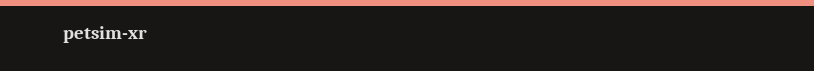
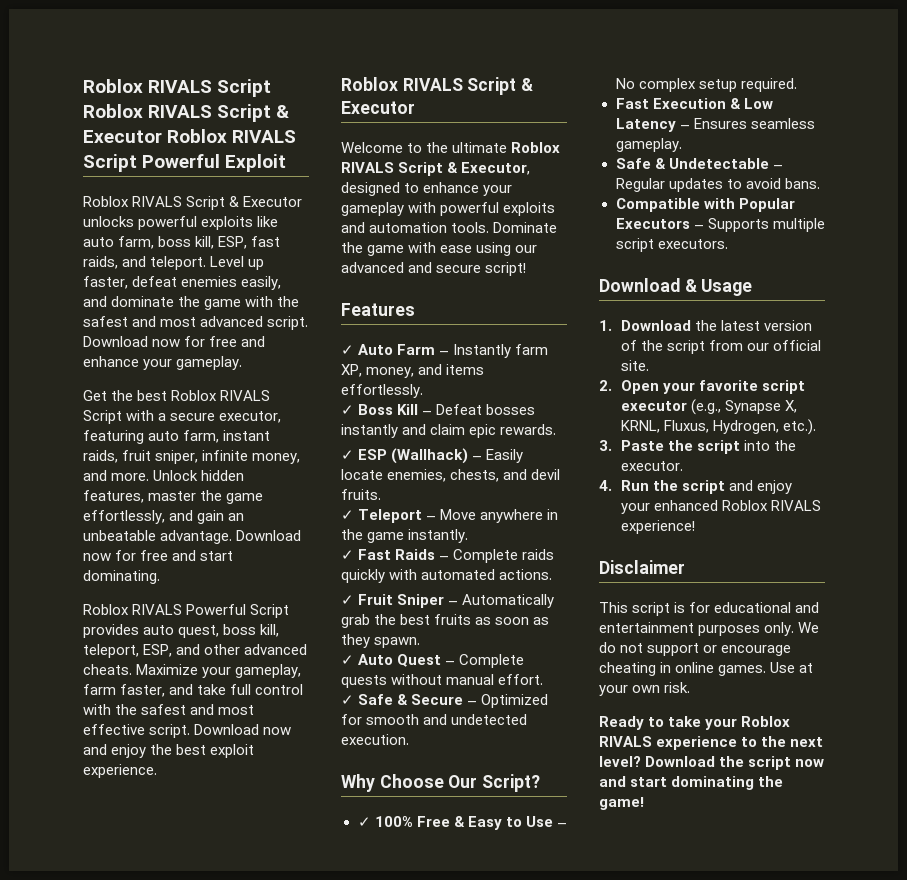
[63,26,147,43] petsim-xr -> [83,79,272,97] [83,104,290,122] [83,129,297,143] [83,154,287,172] [83,196,303,210] [83,216,279,230] [83,236,281,249] [83,256,265,270] [83,276,282,290] [83,296,300,310] [83,316,309,330] [83,336,266,347] [83,356,243,370] [83,390,271,401] [83,410,282,424] [83,430,271,444] [83,450,301,464] [83,470,245,481] [83,490,264,504] [83,510,245,524] [83,530,302,544] [83,550,234,561] [83,570,160,584] [83,604,290,618] [83,624,280,638] [83,644,308,658] [83,664,302,678] [83,684,304,697] [83,704,255,715] [83,724,292,738] [83,744,255,758] [83,764,157,778] [341,77,534,95] [341,101,415,114] [341,142,561,153] [341,162,531,176] [341,182,513,196] [341,202,556,216] [341,222,558,233] [341,242,538,256] [341,262,527,276] [341,303,415,316] [341,344,549,358] [341,364,485,378] [341,384,423,398] [341,404,536,415] [341,424,557,438] [341,448,524,464] [341,469,561,482] [341,489,381,500] [341,509,559,523] [341,529,469,543] [341,549,555,563] [341,569,553,583] [341,594,555,608] [341,614,550,628] [341,634,421,648] [341,654,525,668] [341,674,544,688] [341,694,549,708] [341,714,528,725] [341,734,409,745] [341,774,541,792] [357,816,567,830] [615,78,797,92] [615,98,773,109] [615,118,815,132] [615,138,682,152] [615,158,783,169] [615,178,820,192] [615,198,795,212] [615,218,825,232] [615,238,728,252] [599,278,753,296] [599,320,813,331] [621,340,822,354] [621,360,650,371] [599,380,806,394] [621,399,798,415] [621,419,817,435] [599,440,797,454] [621,461,684,471] [599,480,793,494] [621,500,822,514] [621,520,696,534] [599,560,685,574] [599,602,820,616] [599,622,820,636] [599,642,792,656] [599,662,814,676] [599,682,691,696] [599,716,791,730] [599,736,824,750] [599,756,825,770] [599,776,784,790] [599,797,644,810] Roblox RIVALS Script Roblox RIVALS Script & Executor Roblox RIVALS Script Powerful Exploit // Roblox RIVALS Script & Executor unlocks powerful exploits like auto farm, boss kill, ESP, fast raids, and teleport. Level up faster, defeat enemies easily, and dominate the game with the safest and most advanced script. Download now for free and enhance your gameplay. // Get the best Roblox RIVALS Script with a secure executor, featuring auto farm, instant raids, fruit sniper, infinite money, and more. Unlock hidden features, master the game effortlessly, and gain an unbeatable advantage. Download now for free and start dominating. // Roblox RIVALS Powerful Script provides auto quest, boss kill, teleport, ESP, and other advanced cheats. Maximize your gameplay, farm faster, and take full control with the safest and most effective script. Download now and enjoy the best exploit experience. // Roblox RIVALS Script & Executor // Welcome to the ultimate Roblox RIVALS Script & Executor, designed to enhance your gameplay with powerful exploits and automation tools. Dominate the game with ease using our advanced and secure script! // Features // ✓ Auto Farm – Instantly farm XP, money, and items effortlessly. // ✓ Boss Kill – Defeat bosses instantly and claim epic rewards. // ✓ ESP (Wallhack) – Easily locate enemies, chests, and devil fruits. // ✓ Teleport – Move anywhere in the game instantly. // ✓ Fast Raids – Complete raids quickly with automated actions. // ✓ Fruit Sniper – Automatically grab the best fruits as soon as they spawn. // ✓ Auto Quest – Complete quests without manual effort. // ✓ Safe & Secure – Optimized for smooth and undetected execution. // Why Choose Our Script? // ✓ 100% Free & Easy to Use – No complex setup required. // Fast Execution & Low Latency – Ensures seamless gameplay. // Safe & Undetectable – Regular updates to avoid bans. // Compatible with Popular Executors – Supports multiple script executors. // Download & Usage // 1. Download the latest version of the script from our official site. // 2. Open your favorite script executor (e.g., Synapse X, KRNL, Fluxus, Hydrogen, etc.). // 3. Paste the script into the executor. // 4. Run the script and enjoy your enhanced Roblox RIVALS experience! // Disclaimer // This script is for educational and entertainment purposes only. We do not support or encourage cheating in online games. Use at your own risk. // Ready to take your Roblox RIVALS experience to the next level? Download the script now and start dominating the game!

